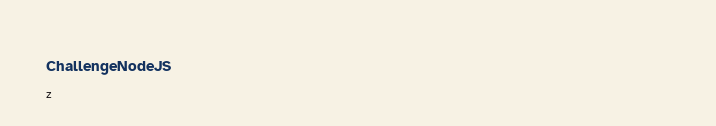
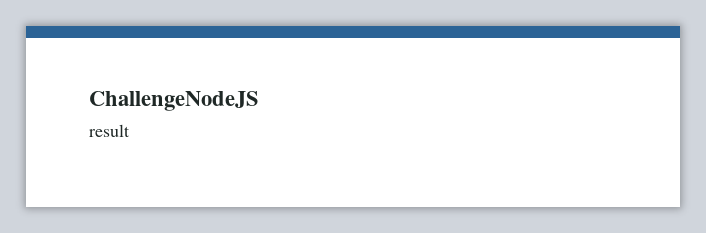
[46,92,52,98] z -> [89,124,130,137] result

